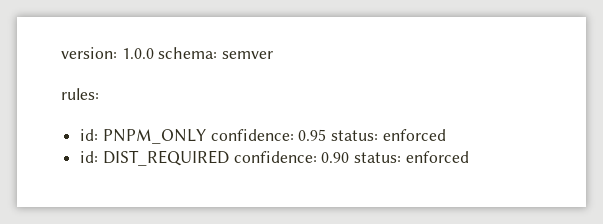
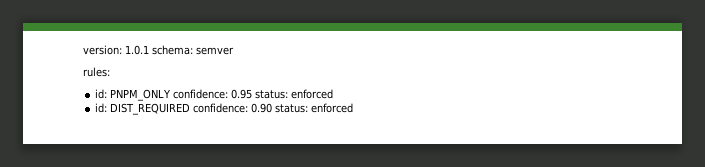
[121,48,154,59] 1.0.0 -> [125,45,149,55] 1.0.1

